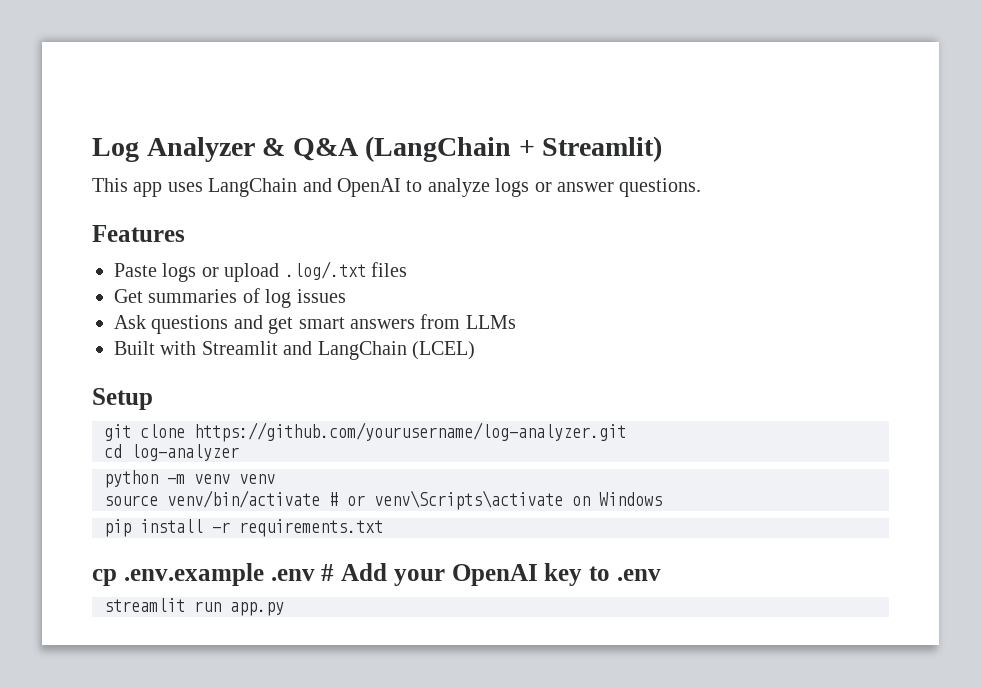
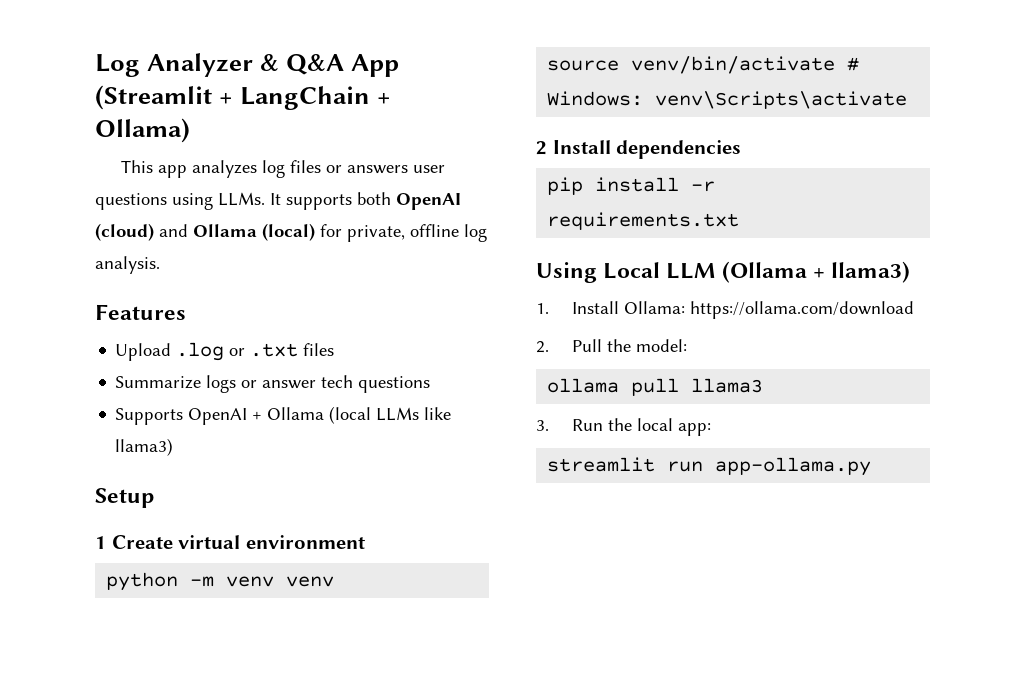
[365,136,663,162] [92,178,702,197] [92,225,185,242] [114,261,407,282] [114,288,346,308] [114,314,516,334] [114,341,475,360] [92,388,153,410] [104,422,626,442] [104,444,239,461] (LangChain + Streamlit) // This app uses LangChain and OpenAI to analyze logs or answer questions. // Features // Paste logs or upload .log/.txt files // Get summaries of log issues // Ask questions and get smart answers from LLMs // Built with Streamlit and LangChain (LCEL) // Setup // git clone https://github.com/yourusername/log-analyzer.git // cd log-analyzer -> [351,54,400,77] [95,85,392,110] [95,118,190,143] [121,160,446,178] [95,192,461,210] [95,223,487,242] [95,256,160,274] [95,304,186,320] [115,342,335,361] [115,375,431,393] [115,406,452,425] [115,438,174,456] [95,488,154,508] [95,535,365,549] App (Streamlit + LangChain + Ollama) // This app analyzes log files or answers user questions using LLMs. It supports both OpenAI (cloud) and Ollama (local) for private, offline log analysis. // Features // Upload .log or .txt files // Summarize logs or answer tech questions // Supports OpenAI + Ollama (local LLMs like llama3) // Setup // 1 Create virtual environment
[347,495,365,506] or -> [547,91,644,106] Windows:
[572,492,662,506] on Windows -> [536,140,742,159] // 2 Install dependencies
[92,563,661,586] cp .env.example .env # Add your OpenAI key to .env -> [536,261,911,283] [536,301,914,319] [536,339,687,353] [547,378,764,396] [536,418,711,436] Using Local LLM (Ollama + llama3) // 1. Install Ollama: https://ollama.com/download // 2. Pull the model: // ollama pull llama3 // 3. Run the local app:
[230,602,284,616] app.py -> [715,457,872,476] app-ollama.py

